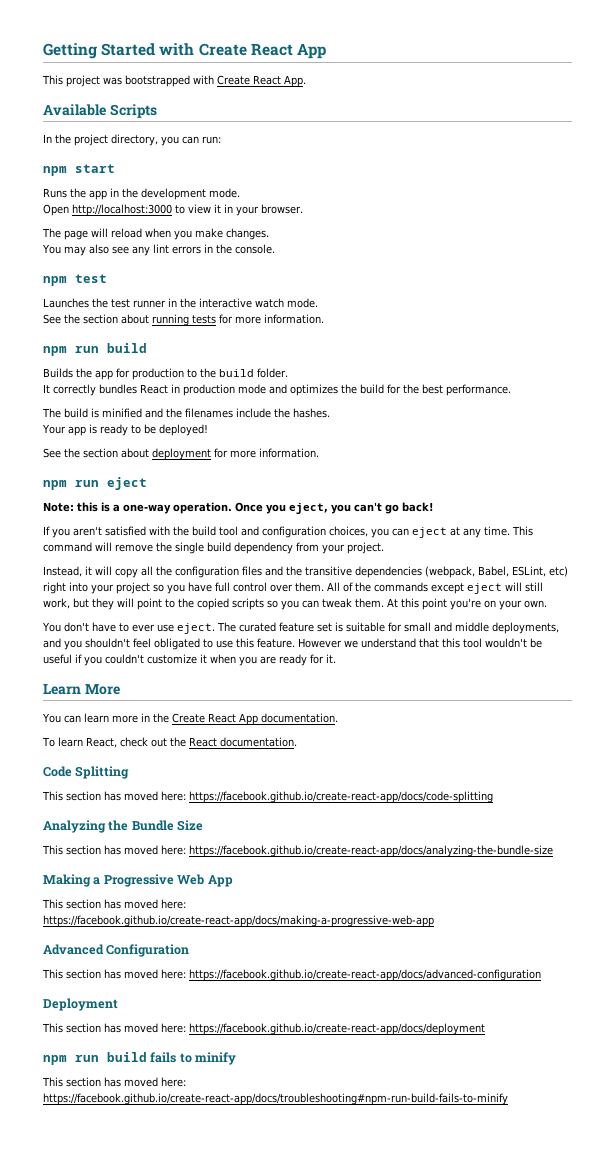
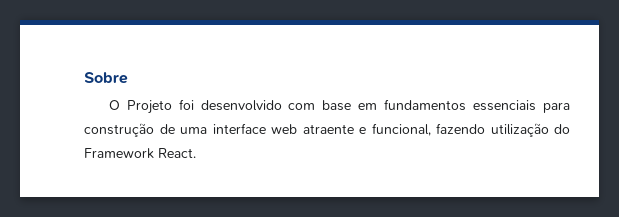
[43,43,326,59] [42,75,306,87] [43,104,157,118] [43,134,221,146] [43,164,115,176] [43,188,240,200] [43,204,303,216] [42,228,269,240] [42,244,275,256] [43,274,107,286] [43,298,318,308] [43,314,324,326] [43,343,147,356] [43,368,288,380] [43,384,511,396] [42,408,330,418] [42,424,208,436] [43,448,319,460] [43,477,147,490] [43,502,434,514] [43,526,533,538] [43,542,384,554] [43,566,568,578] [43,582,543,594] [43,598,547,610] [42,622,559,634] [43,638,542,650] [43,654,336,666] [43,684,120,695] [42,713,338,725] [42,737,297,748] [43,766,130,779] [42,791,493,803] [43,820,204,833] [42,845,553,857] [43,874,233,887] [42,899,186,909] [43,915,434,927] [43,944,190,957] [42,969,541,981] [43,998,118,1011] [42,1023,485,1035] [43,1052,237,1065] [42,1077,186,1087] [43,1093,508,1105] Getting Started with Create React App // This project was bootstrapped with Create React App. // Available Scripts // In the project directory, you can run: // npm start // Runs the app in the development mode. // Open http://localhost:3000 to view it in your browser. // The page will reload when you make changes. // You may also see any lint errors in the console. // npm test // Launches the test runner in the interactive watch mode. // See the section about running tests for more information. // npm run build // Builds the app for production to the build folder. // It correctly bundles React in production mode and optimizes the build for the best performance. // The build is minified and the filenames include the hashes. // Your app is ready to be deployed! // See the section about deployment for more information. // npm run eject // Note: this is a one-way operation. Once you eject, you can't go back! // If you aren't satisfied with the build tool and configuration choices, you can eject at any time. This command will remove the single build dependency from your project. // Instead, it will copy all the configuration files and the transitive dependencies (webpack, Babel, ESLint, etc) right into your project so you have full control over them. All of the commands except eject will still work, but they will point to the copied scripts so you can tweak them. At this point you're on your own. // You don't have to ever use eject. The curated feature set is suitable for small and middle deployments, and you shouldn't feel obligated to use this feature. However we understand that this tool wouldn't be useful if you couldn't customize it when you are ready for it. // Learn More // You can learn more in the Create React App documentation. // To learn React, check out the React documentation. // Code Splitting // This section has moved here: https://facebook.github.io/create-react-app/docs/code-splitting // Analyzing the Bundle Size // This section has moved here: https://facebook.github.io/create-react-app/docs/analyzing-the-bundle-size // Making a Progressive Web App // This section has moved here: https://facebook.github.io/create-react-app/docs/making-a-progressive-web-app // Advanced Configuration // This section has moved here: https://facebook.github.io/create-react-app/docs/advanced-configuration // Deployment // This section has moved here: https://facebook.github.io/create-react-app/docs/deployment // npm run build fails to minify // This section has moved here: https://facebook.github.io/create-react-app/docs/troubleshooting#npm-run-build-fails-to-minify -> [84,72,128,84] [108,99,570,114] [84,123,570,137] [84,148,196,159] Sobre // O Projeto foi desenvolvido com base em fundamentos essenciais para construção de uma interface web atraente e funcional, fazendo utilização do Framework React.

